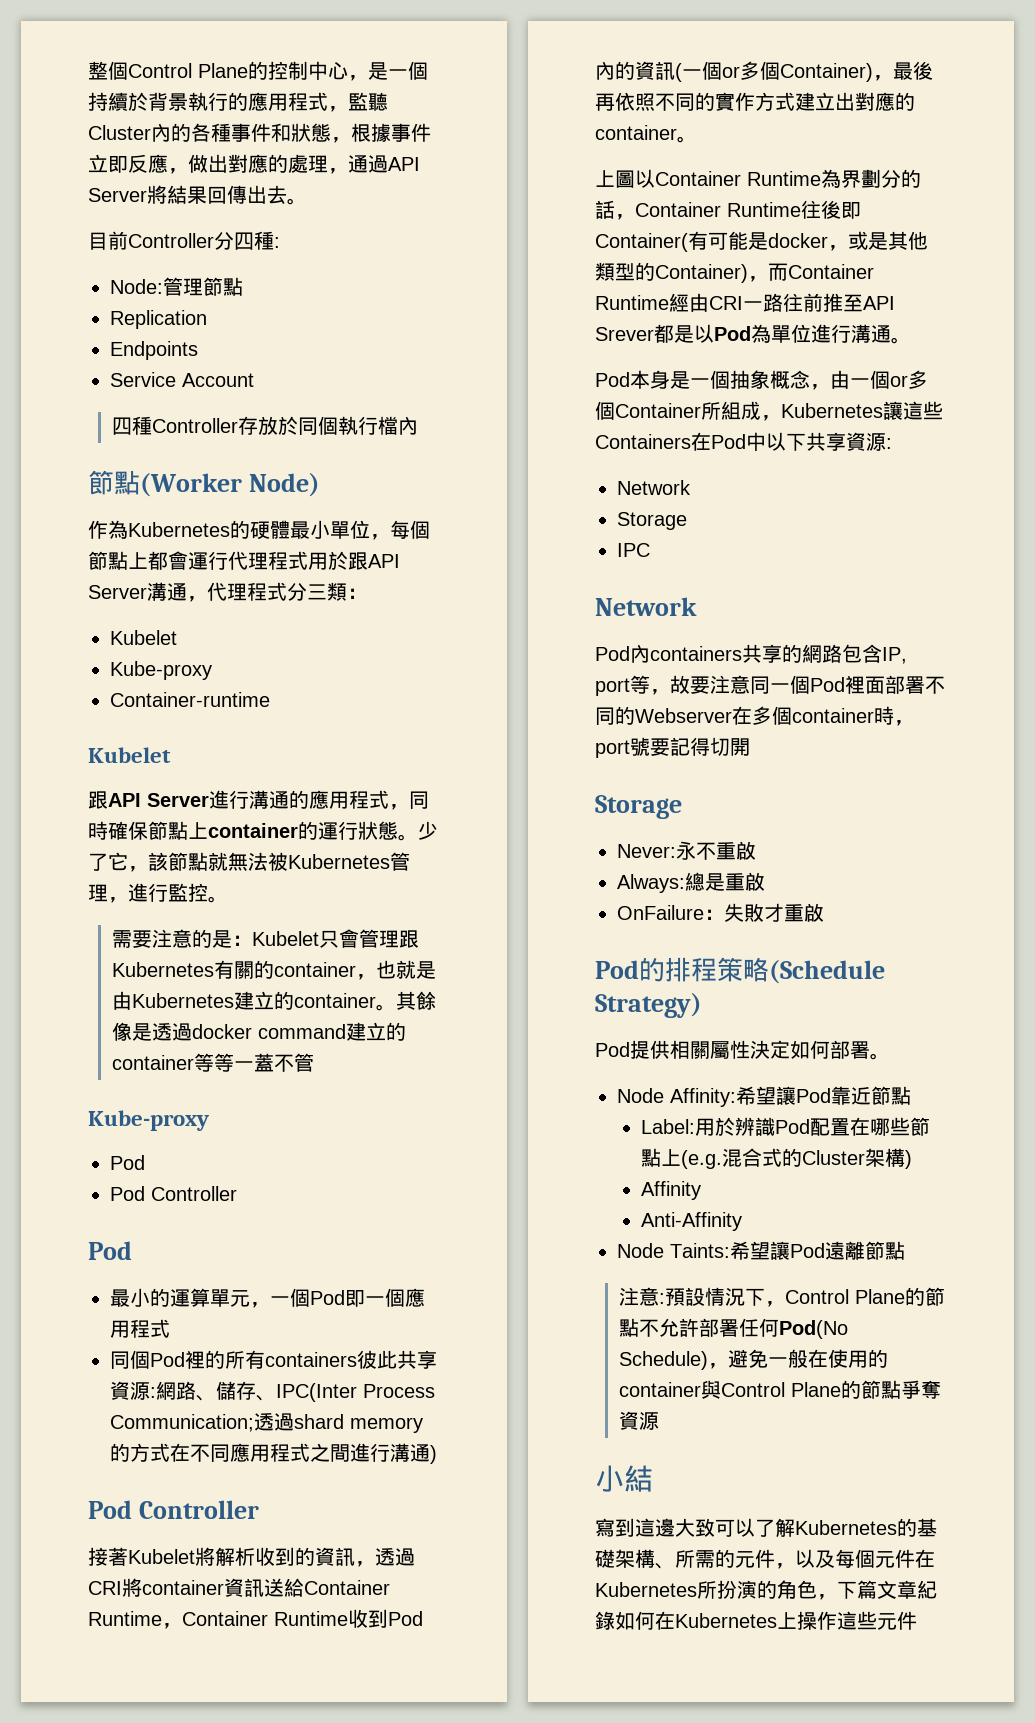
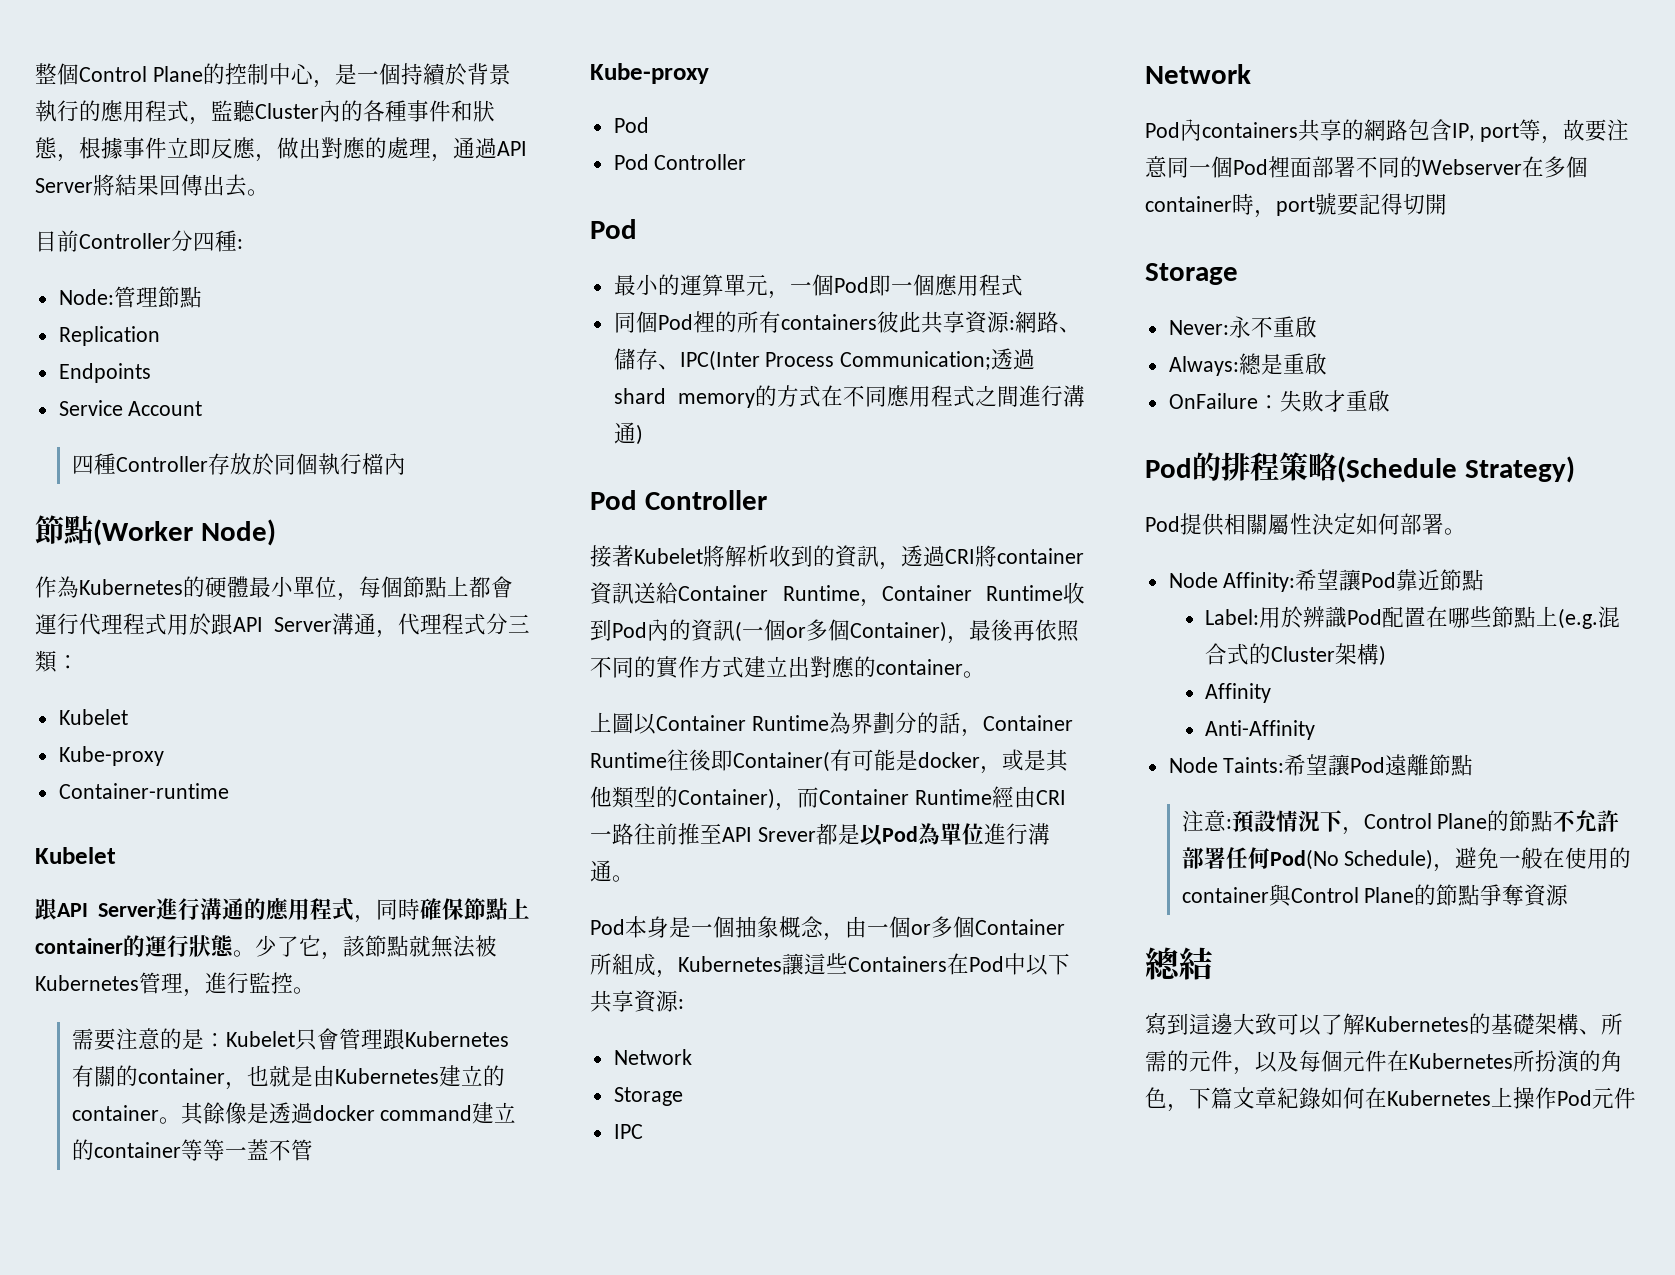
[595,1465,624,1492] 小 -> [1145,947,1181,980] 總
[837,1611,877,1630] 這些 -> [1557,1090,1592,1106] Pod

